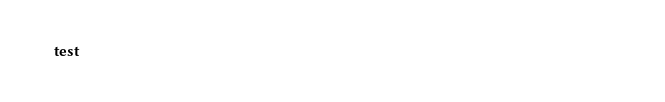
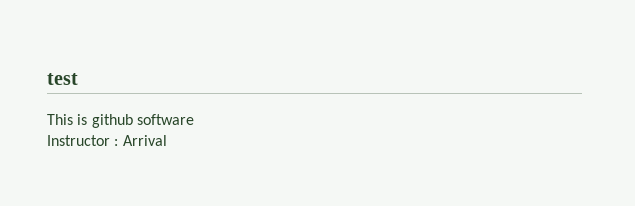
(80, 51) none -> [47,114,194,128] [47,135,167,146] // This is github software // Instructor : Arrival

